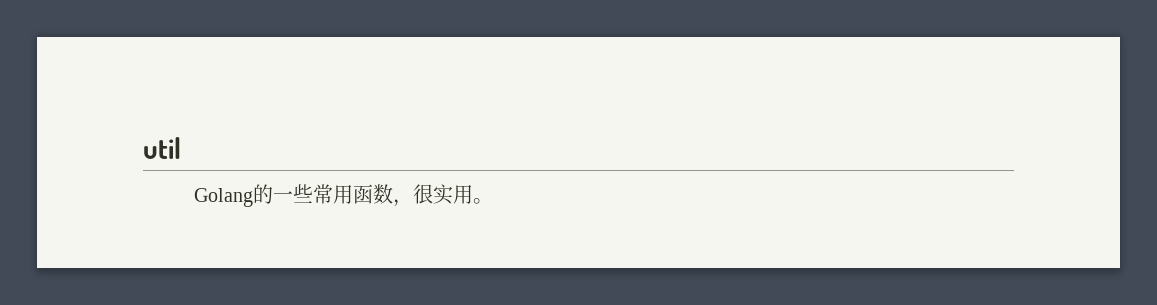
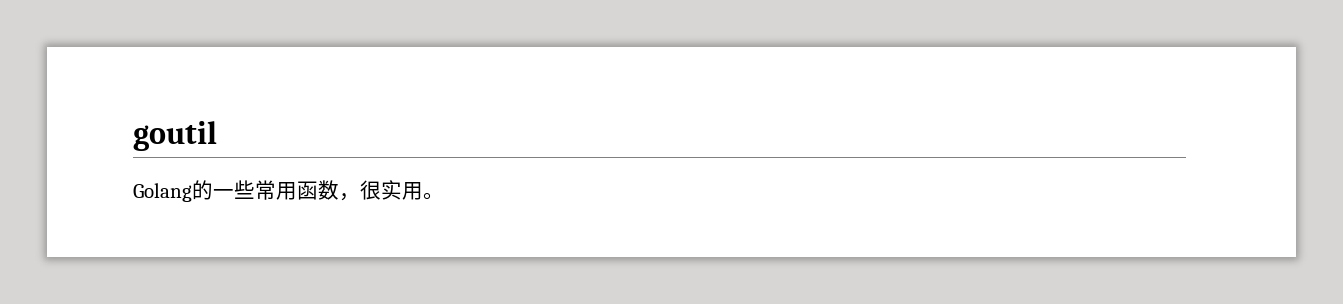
[143,137,181,159] util -> [133,121,217,151] goutil

